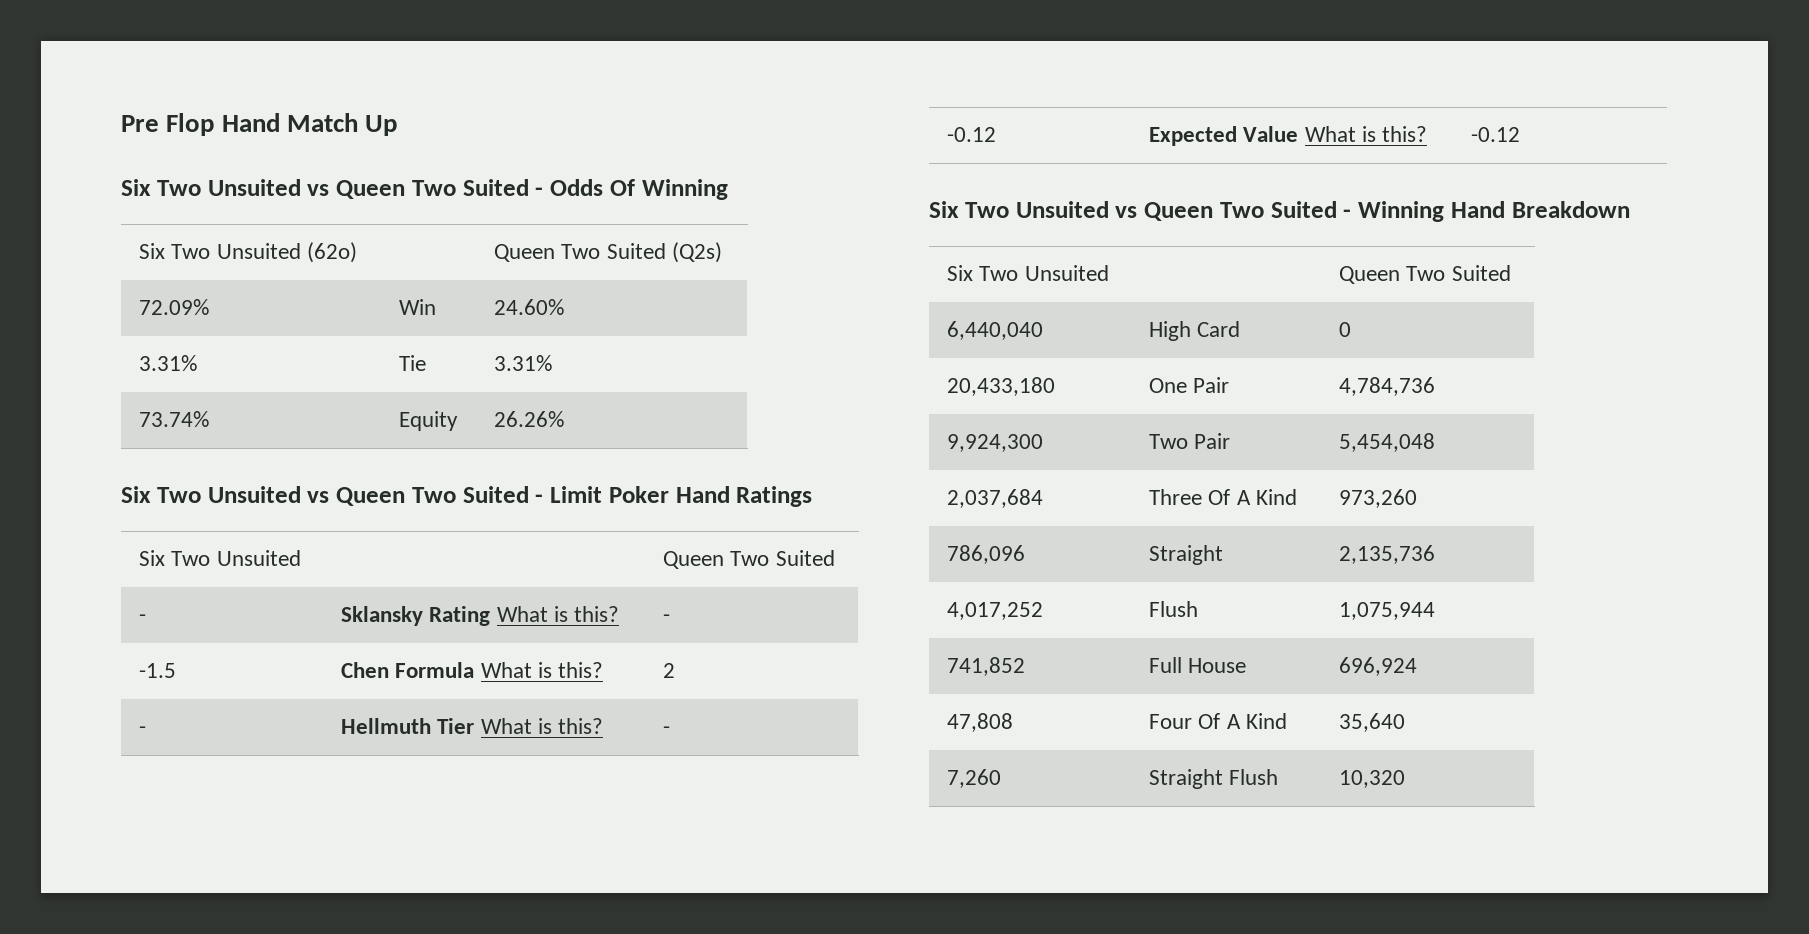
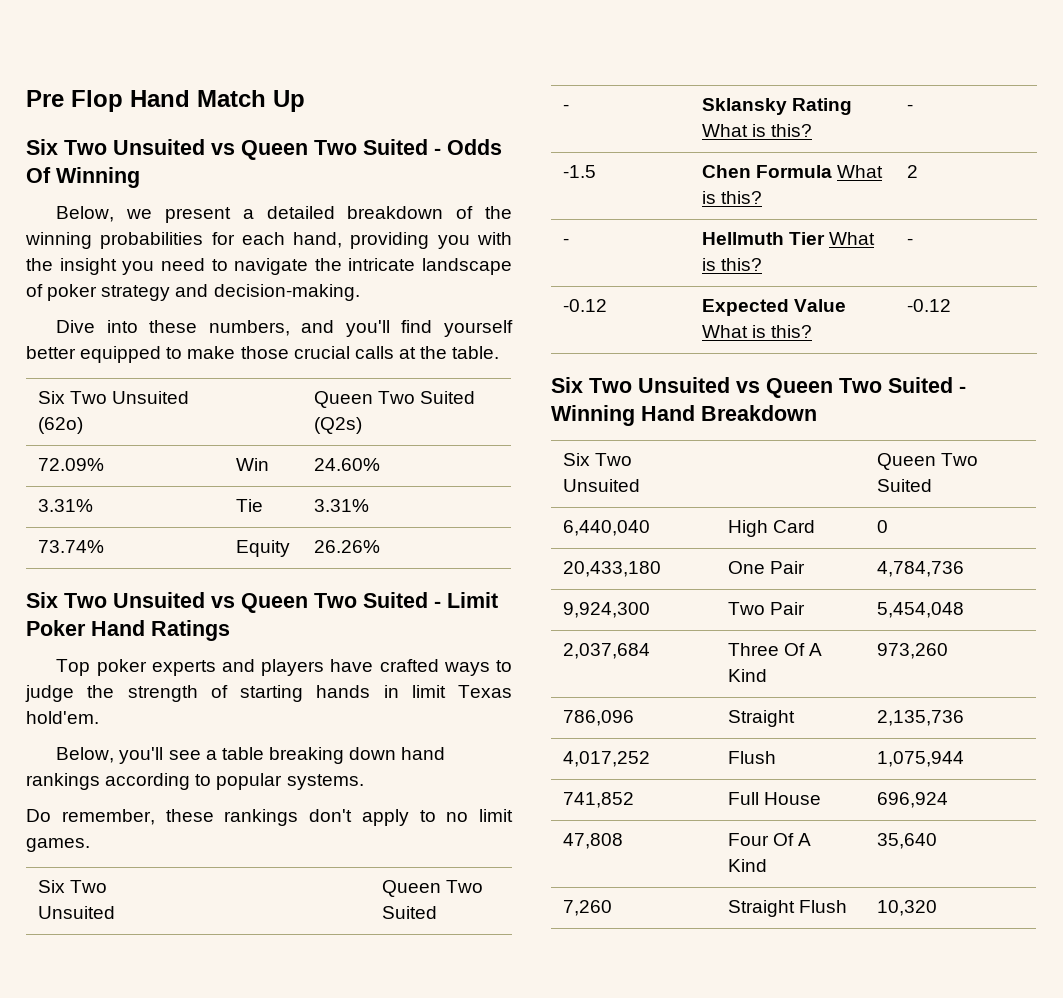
(728, 189) none -> [56,206,512,223] [25,232,512,249] [26,258,512,275] [26,284,360,301] [56,320,513,337] [26,346,500,363] // Below, we present a detailed breakdown of the winning probabilities for each hand, providing you with the insight you need to navigate the intricate landscape of poker strategy and decision-making. // Dive into these numbers, and you'll find yourself better equipped to make those crucial calls at the table.
(813, 496) none -> [56,659,512,676] [25,685,512,702] [26,711,99,724] [56,747,446,764] [26,773,364,790] [26,809,513,826] [26,838,90,852] // Top poker experts and players have crafted ways to judge the strength of starting hands in limit Texas hold'em. // Below, you'll see a table breaking down hand rankings according to popular systems. // Do remember, these rankings don't apply to no limit games.

